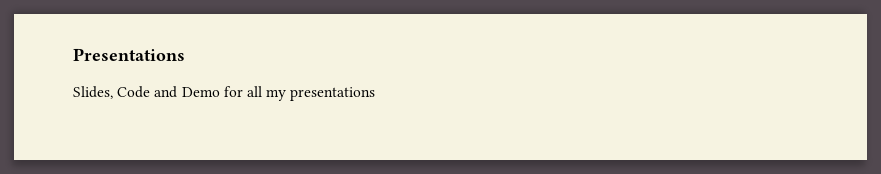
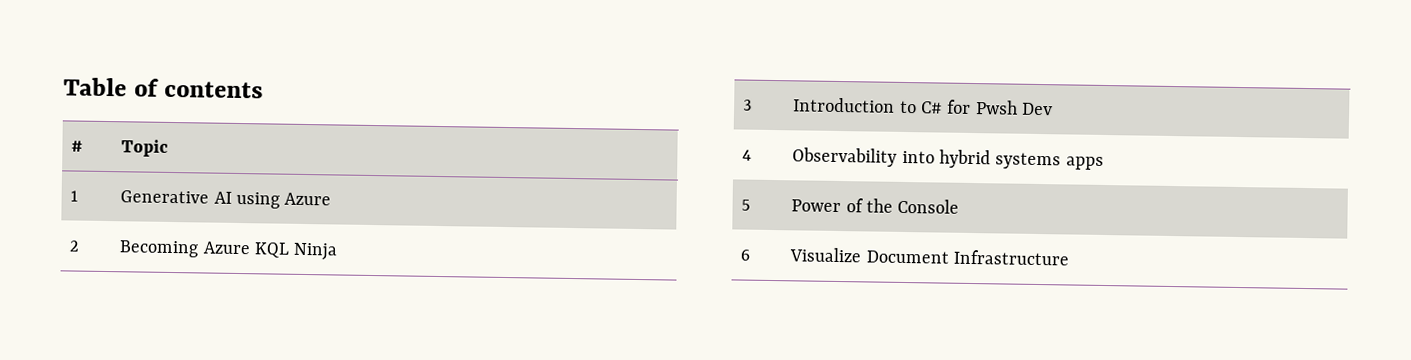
[73,48,185,61] [73,86,376,101] Presentations // Slides, Code and Demo for all my presentations -> [63,77,264,99] [71,140,84,152] [121,139,169,157] [70,190,79,202] [120,190,332,209] [69,240,81,252] [119,240,339,261] [743,99,753,111] [793,97,1054,116] [742,149,753,161] [792,147,1104,170] [741,199,752,211] [791,198,960,214] [740,249,751,261] [789,247,1069,266] Table of contents // # | Topic // 1 | Generative AI using Azure // 2 | Becoming Azure KQL Ninja // 3 | Introduction to C# for Pwsh Dev // 4 | Observability into hybrid systems apps // 5 | Power of the Console // 6 | Visualize Document Infrastructure

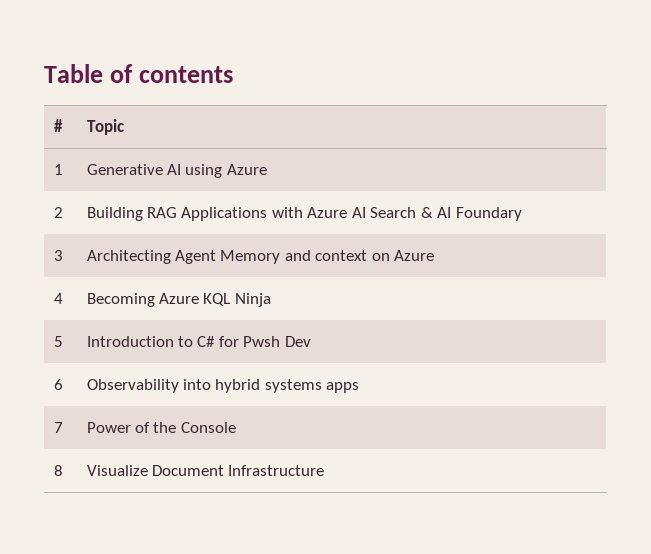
(81, 246) none -> [86,207,522,221] [53,250,63,261] [86,250,435,264] [53,293,63,304] | Building RAG Applications with Azure AI Search & AI Foundary // 3 | Architecting Agent Memory and context on Azure // 4
[743,99,753,111] 3 -> [53,336,63,347] 5
[742,149,753,161] 4 -> [53,379,63,390] 6
[741,199,752,211] 5 -> [53,422,63,433] 7
[740,249,751,261] 6 -> [53,465,63,476] 8

